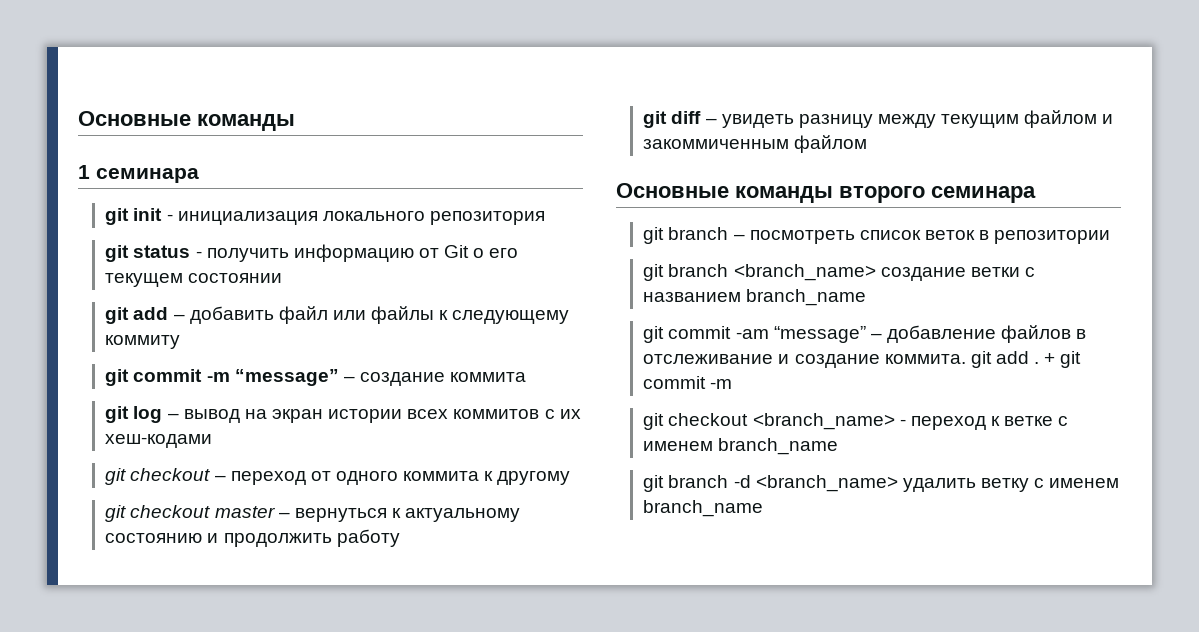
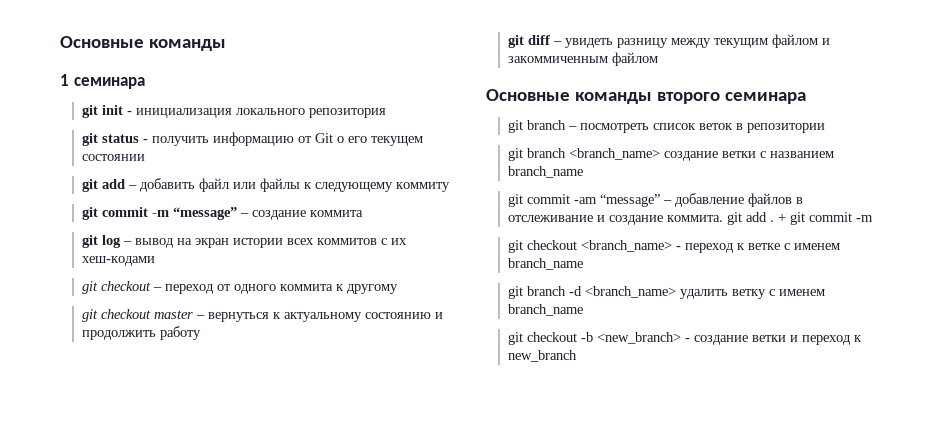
(764, 508) none -> [507,332,862,345] [507,350,577,362] // git checkout -b <new_branch> - создание ветки и переход к new_branch

